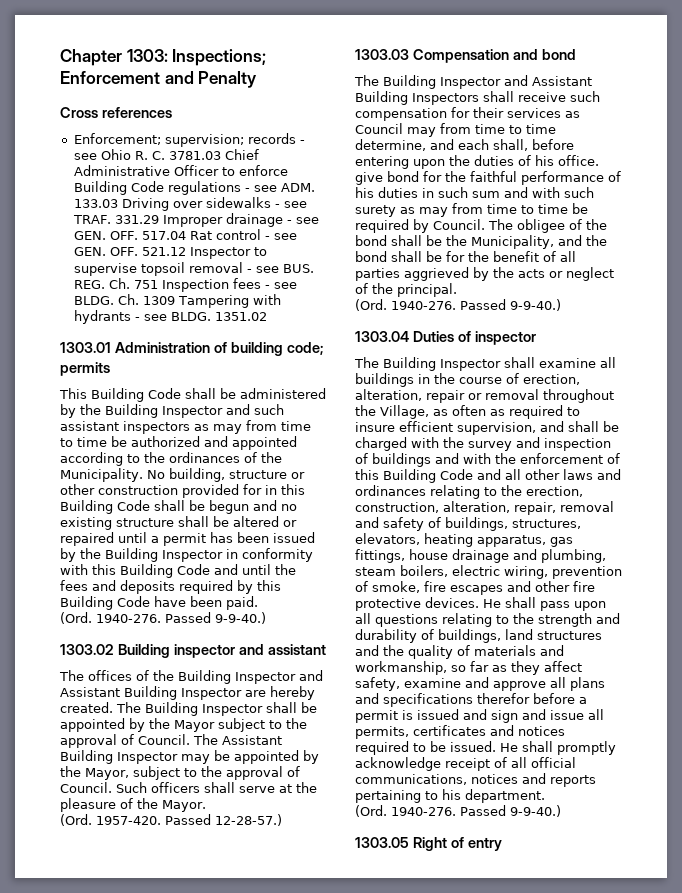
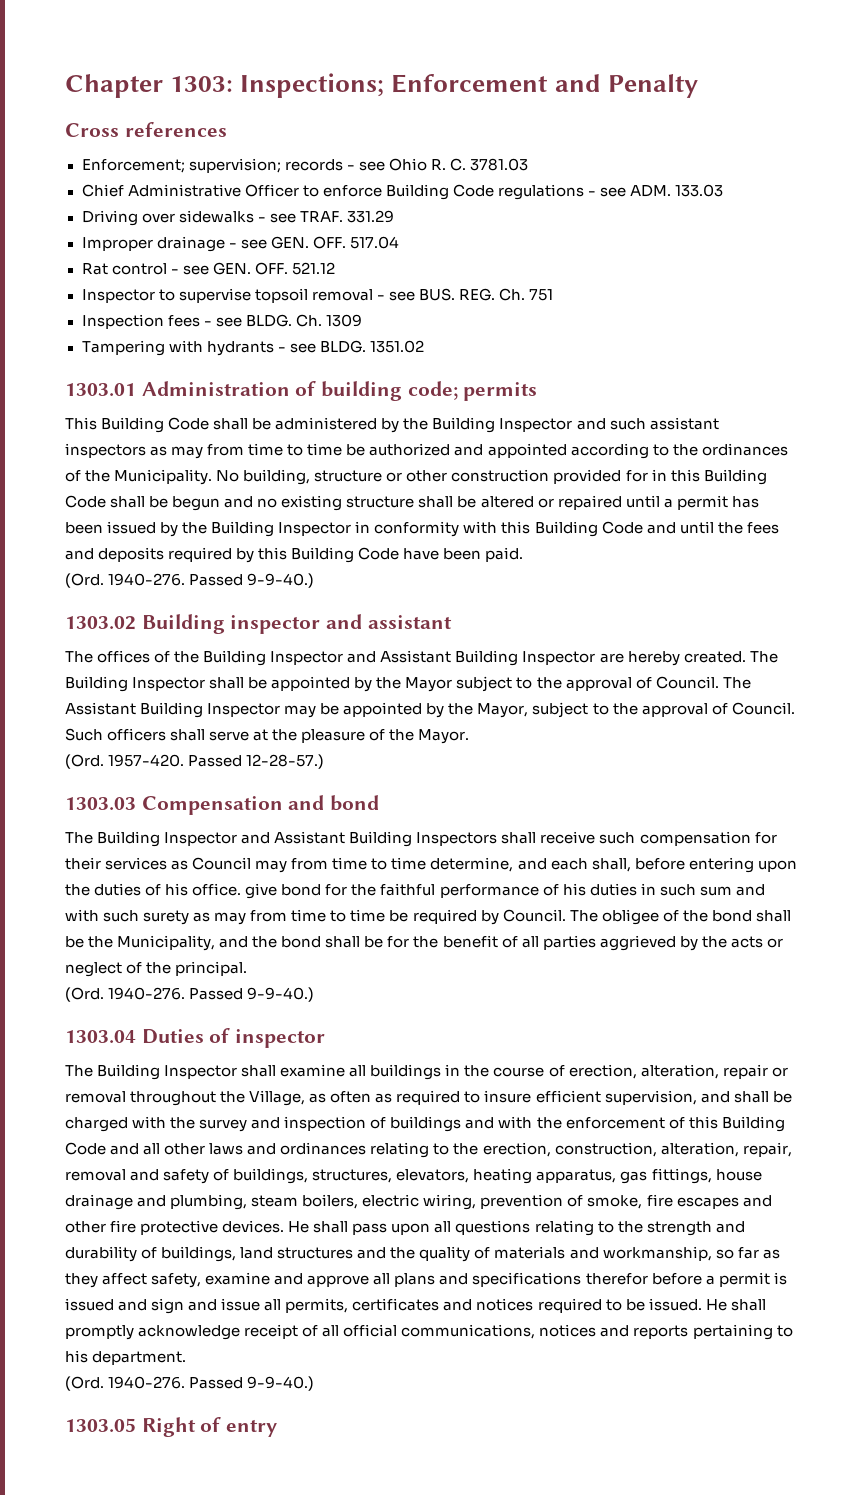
(221, 155) none -> (528, 164) //
(118, 203) none -> (724, 190) //
(159, 219) none -> (394, 216) //
(186, 235) none -> (399, 242) //
(186, 251) none -> (335, 268) //
(158, 284) none -> (554, 295) //
(175, 300) none -> (362, 320) //

